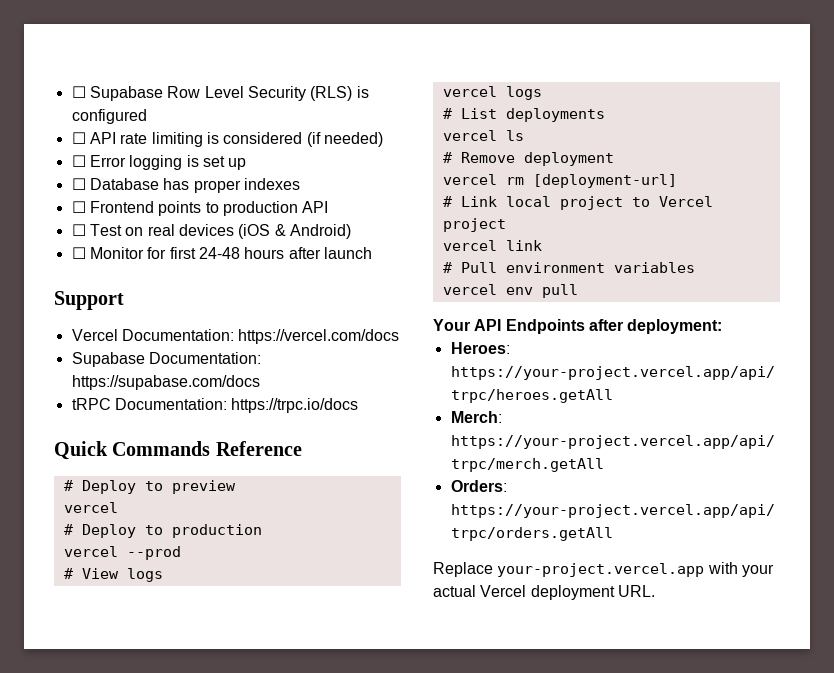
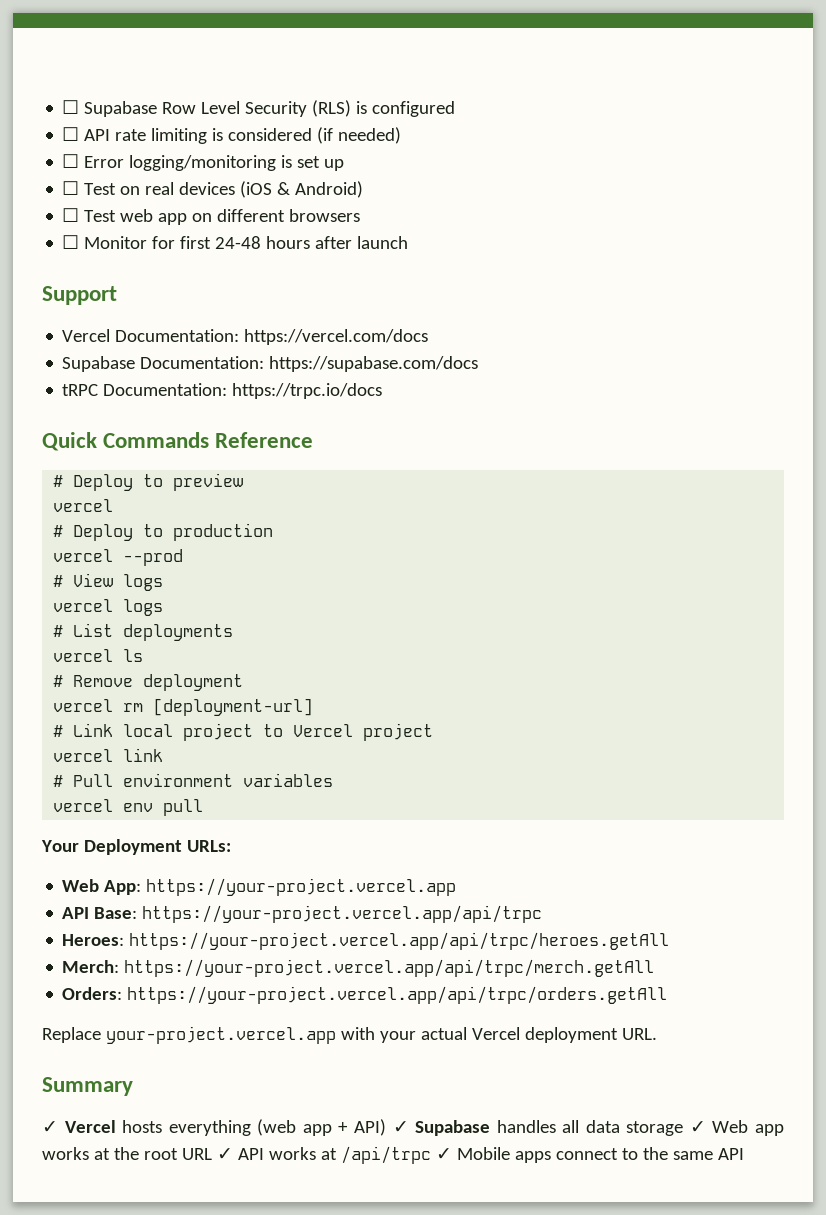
[129,155,183,170] logging -> [129,155,277,171] logging/monitoring
[71,178,300,193] [71,201,329,216] // ☐ Database has proper indexes // ☐ Frontend points to production API -> (345, 165) none
(351, 231) none -> [62,208,361,225] // ☐ Test web app on different browsers
[474,319,723,334] API Endpoints after deployment: -> [83,839,231,855] [62,878,457,896] [62,905,543,923] Deployment URLs: // Web App: https://your-project.vercel.app // API Base: https://your-project.vercel.app/api/trpc
(655, 591) none -> [42,1077,133,1096] [42,1119,784,1136] [42,1146,744,1164] // Summary // ✓ Vercel hosts everything (web app + API) ✓ Supabase handles all data storage ✓ Web app works at the root URL ✓ API works at /api/trpc ✓ Mobile apps connect to the same API

